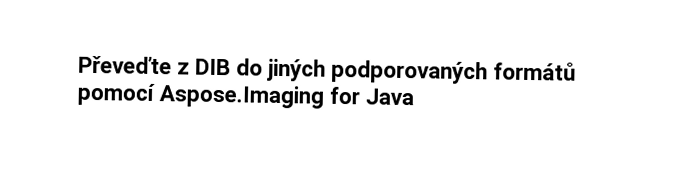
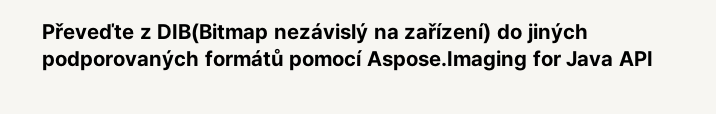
[195,58,232,76] DIB -> [157,23,492,44] DIB(Bitmap nezávislý na zařízení)
(415, 97) none -> [619,51,654,66] API

